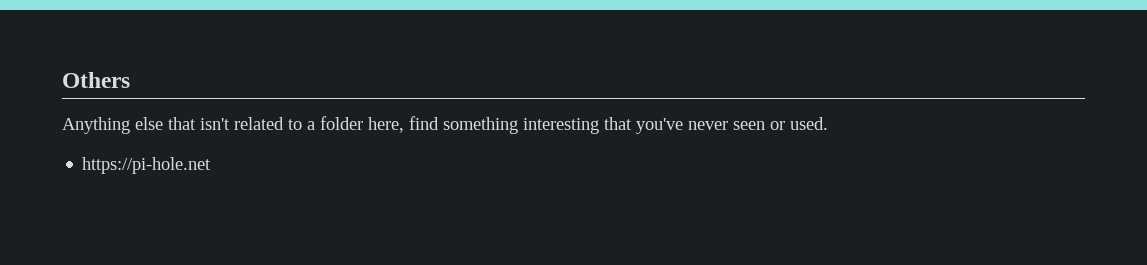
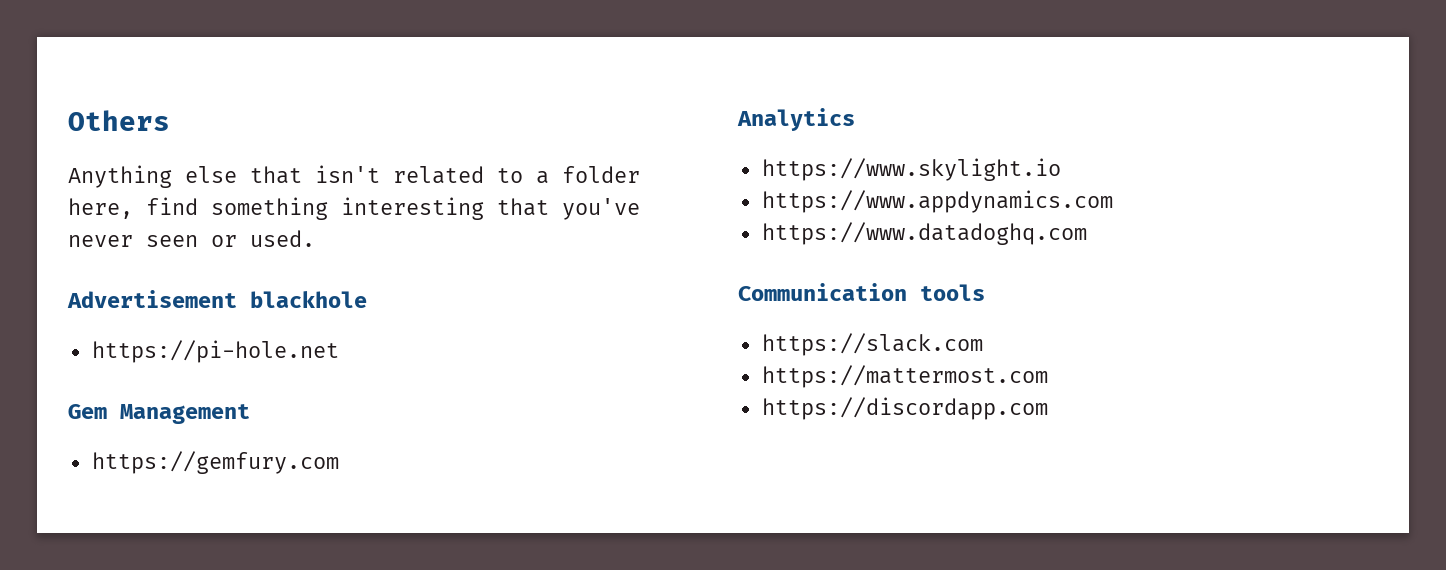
(828, 123) none -> [67,290,367,308] // Advertisement blackhole
(212, 165) none -> [68,404,250,424] [91,451,339,474] [737,108,855,131] [761,158,1061,181] [761,190,1113,213] [761,222,1087,245] [738,283,985,301] [761,333,983,356] [761,365,1048,388] [761,397,1048,420] // Gem Management // https://gemfury.com // Analytics // https://www.skylight.io // https://www.appdynamics.com // https://www.datadoghq.com // Communication tools // https://slack.com // https://mattermost.com // https://discordapp.com

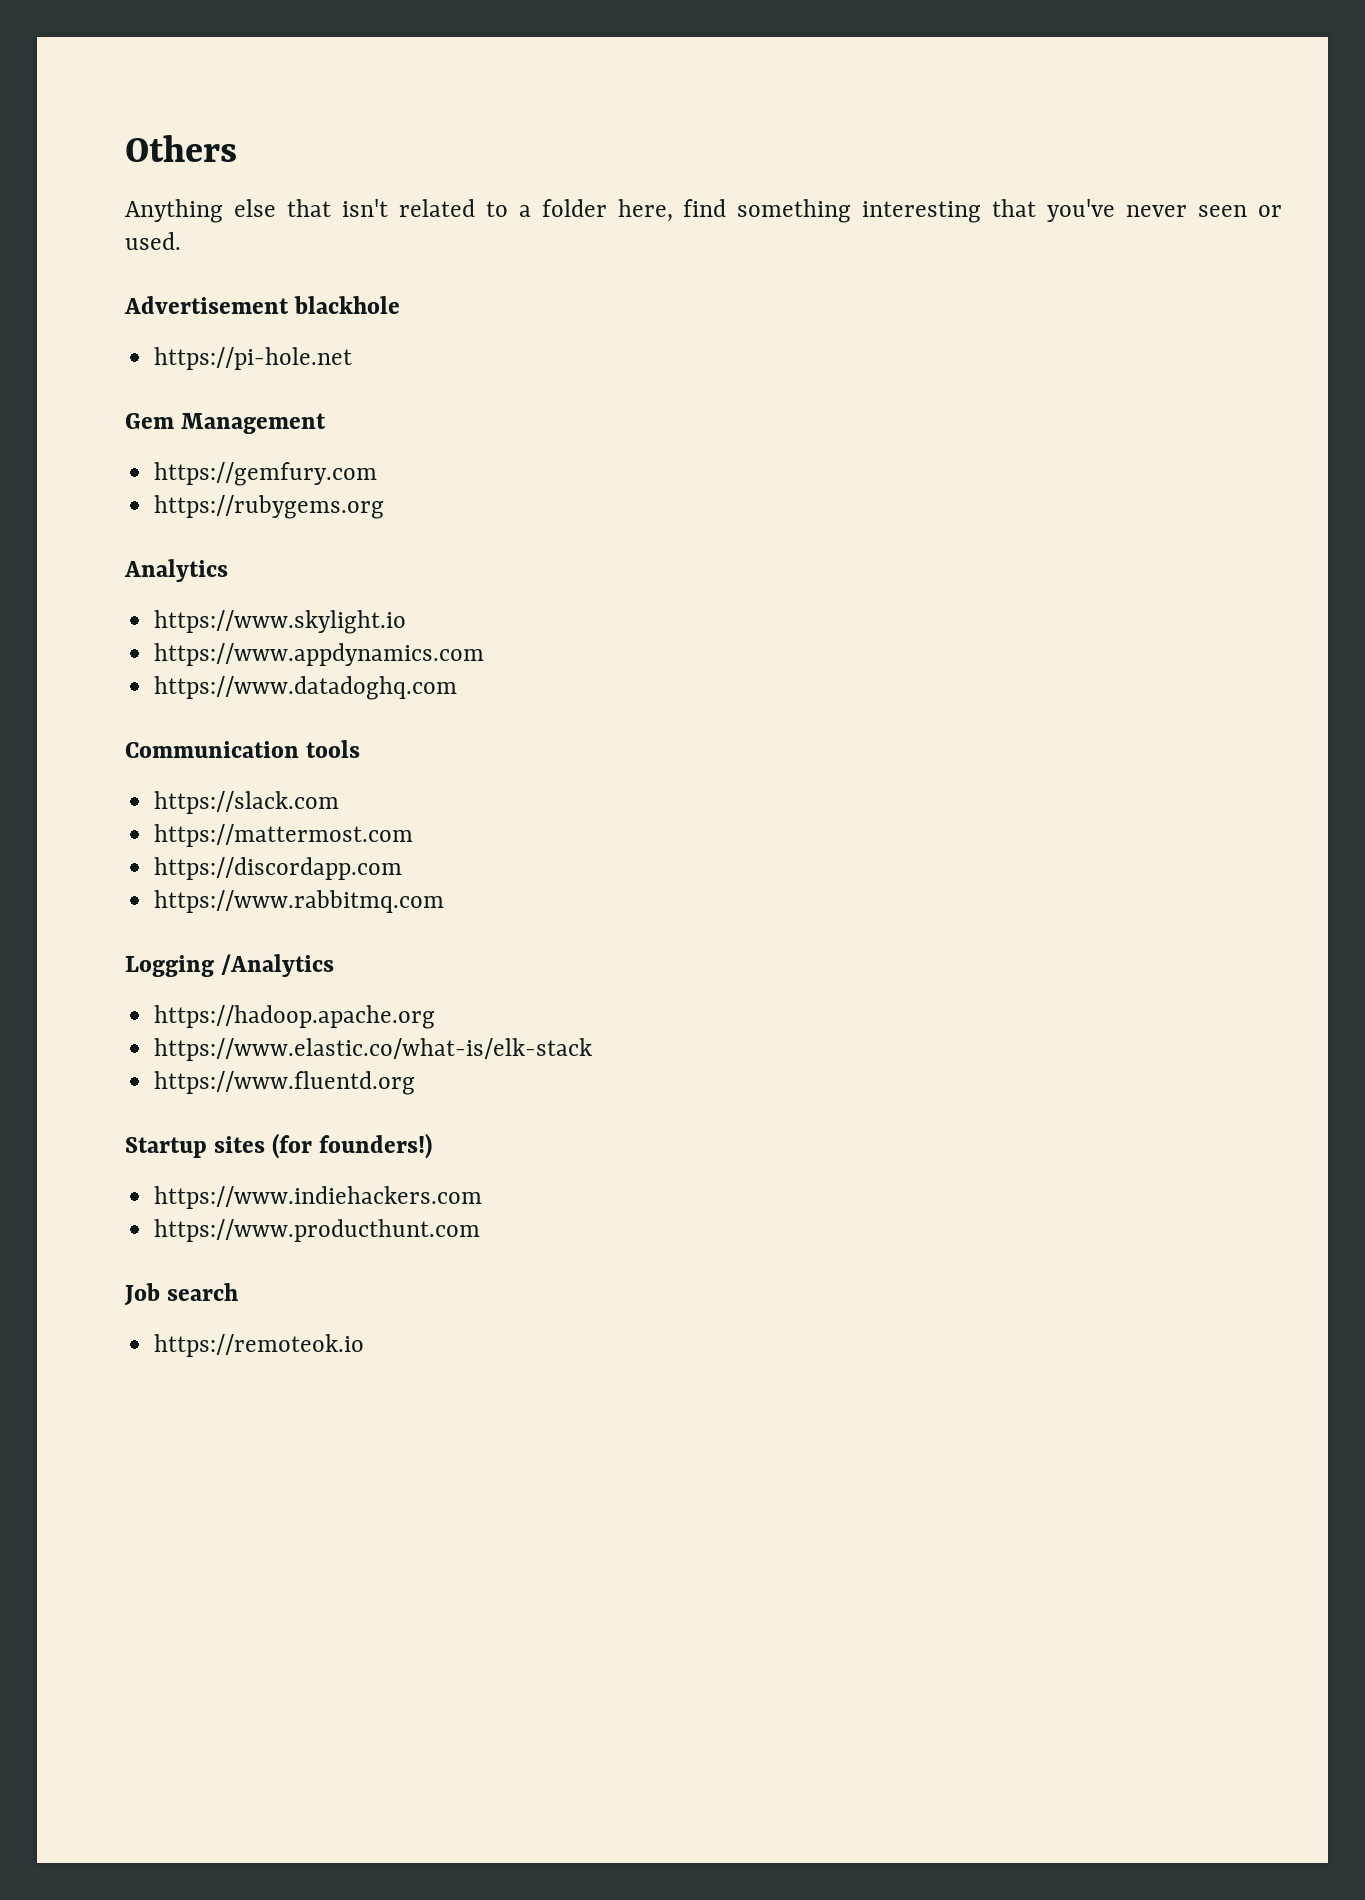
(339, 462) none -> [154,495,385,519] // https://rubygems.org
(1048, 408) none -> [154,890,445,913] [125,954,335,977] [154,1005,436,1029] [154,1038,593,1061] [154,1071,416,1095] [125,1133,433,1159] [154,1186,483,1209] [154,1219,481,1242] [124,1283,239,1306] [154,1334,365,1357] // https://www.rabbitmq.com // Logging /Analytics // https://hadoop.apache.org // https://www.elastic.co/what-is/elk-stack // https://www.fluentd.org // Startup sites (for founders!) // https://www.indiehackers.com // https://www.producthunt.com // Job search // https://remoteok.io

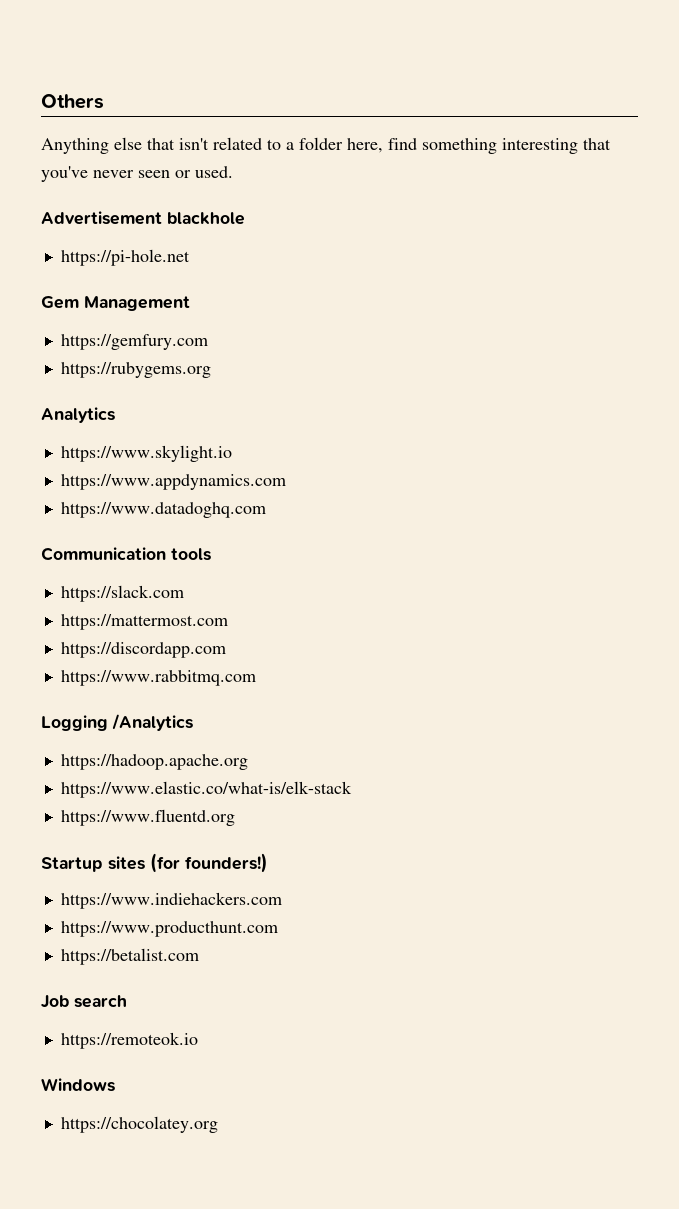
(481, 1230) none -> [60,948,199,965] // https://betalist.com
(365, 1345) none -> [41,1078,115,1092] [60,1116,218,1133] // Windows // https://chocolatey.org

